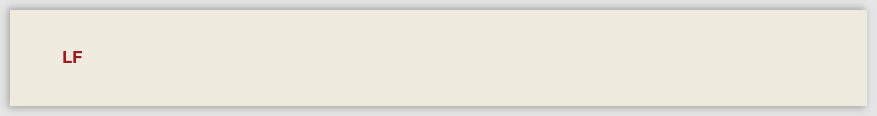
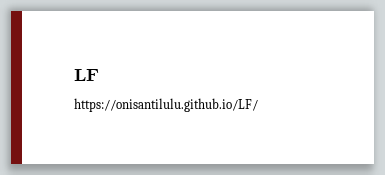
(83, 57) none -> [74,98,258,112] // https://onisantilulu.github.io/LF/

